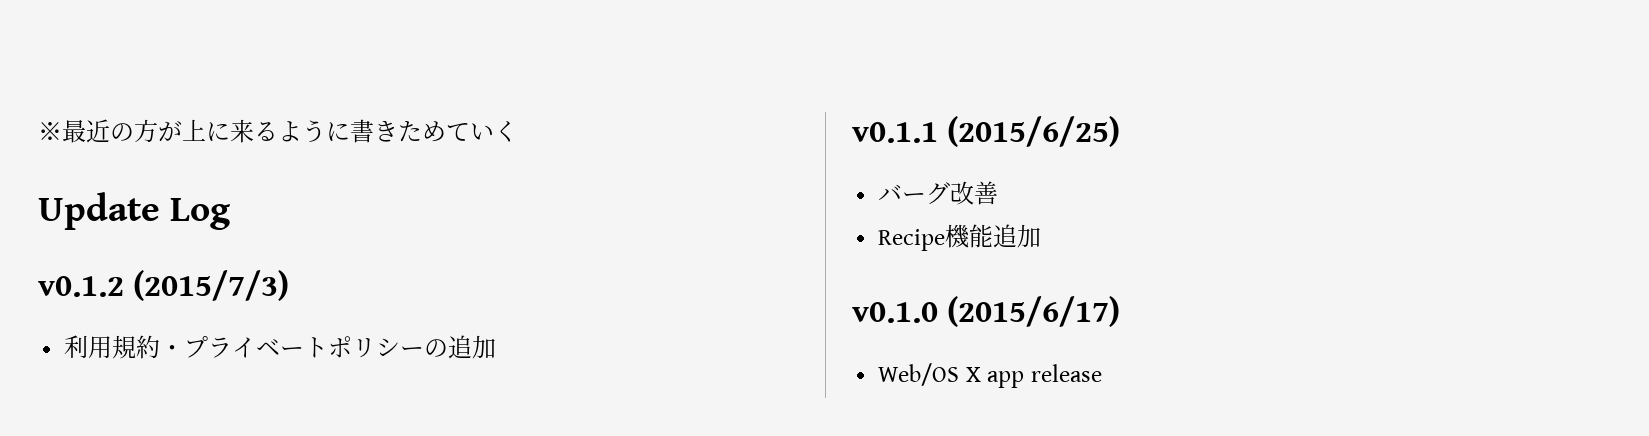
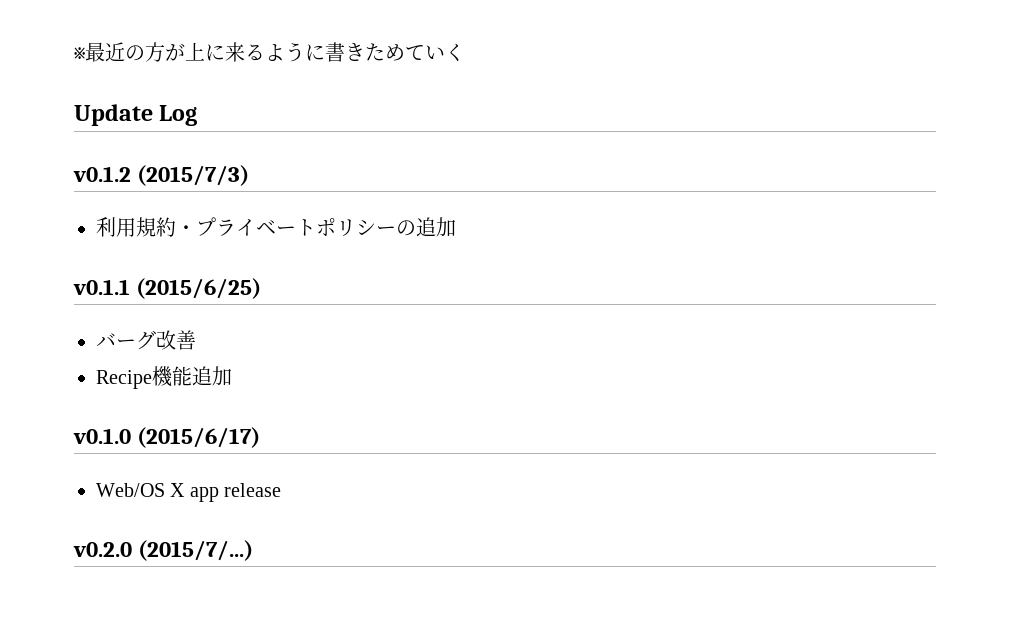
(1102, 373) none -> [73,540,254,561] // v0.2.0 (2015/7/...)

